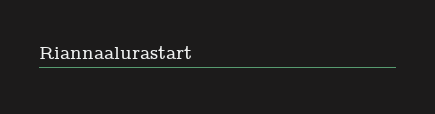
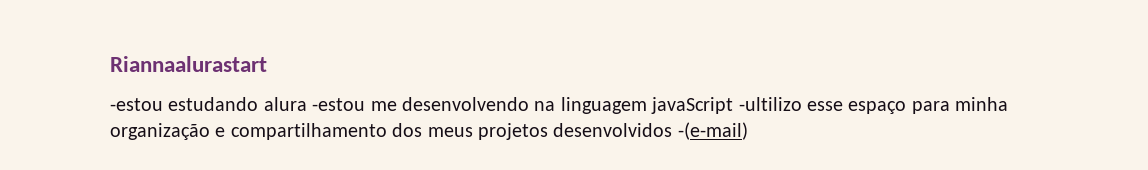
(192, 52) none -> [110,97,1009,114] [110,122,748,140] // -estou estudando alura -estou me desenvolvendo na linguagem javaScript -ultilizo esse espaço para minha organização e compartilhamento dos meus projetos desenvolvidos -(e-mail)

